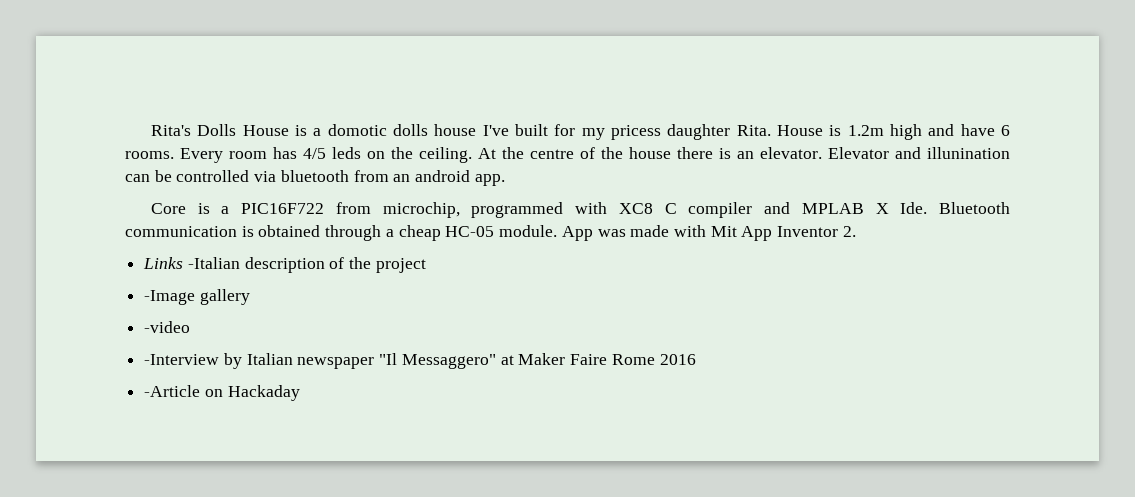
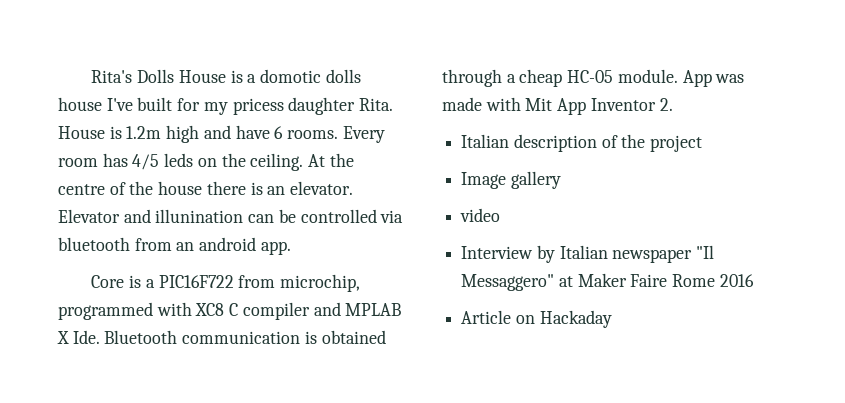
[143,257,240,269] Links -Italian -> [461,134,510,148] Italian
[144,290,196,305] -Image -> [461,172,507,189] Image
[144,321,191,333] [144,354,220,365] -video // -Interview -> [460,208,501,222] [461,246,534,259] video // Interview
[144,385,201,397] -Article -> [461,310,512,324] Article

